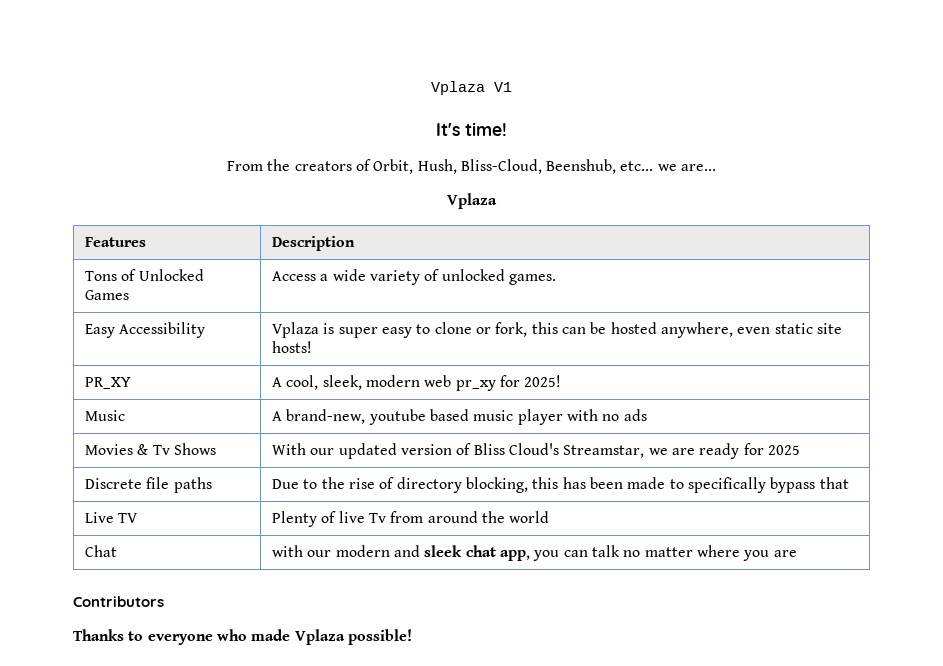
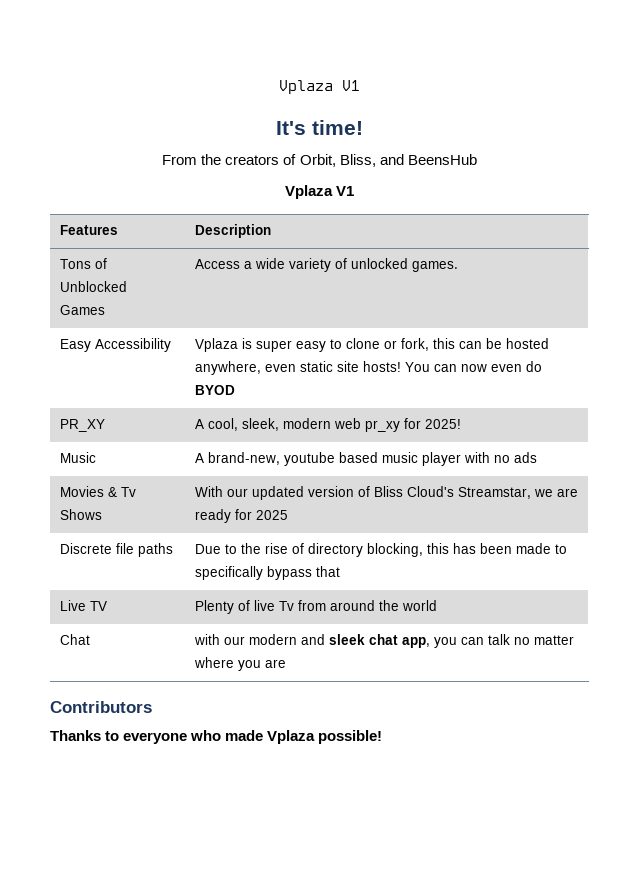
[417,159,717,174] [447,193,497,209] Hush, Bliss-Cloud, Beenshub, etc... we are... // Vplaza -> [339,154,477,167] [284,185,355,199] Bliss, and BeensHub // Vplaza V1
[138,269,204,281] Unlocked -> [60,281,128,292] Unblocked
(313, 347) none -> [405,361,543,372] [195,385,236,395] You can now even do BYOD

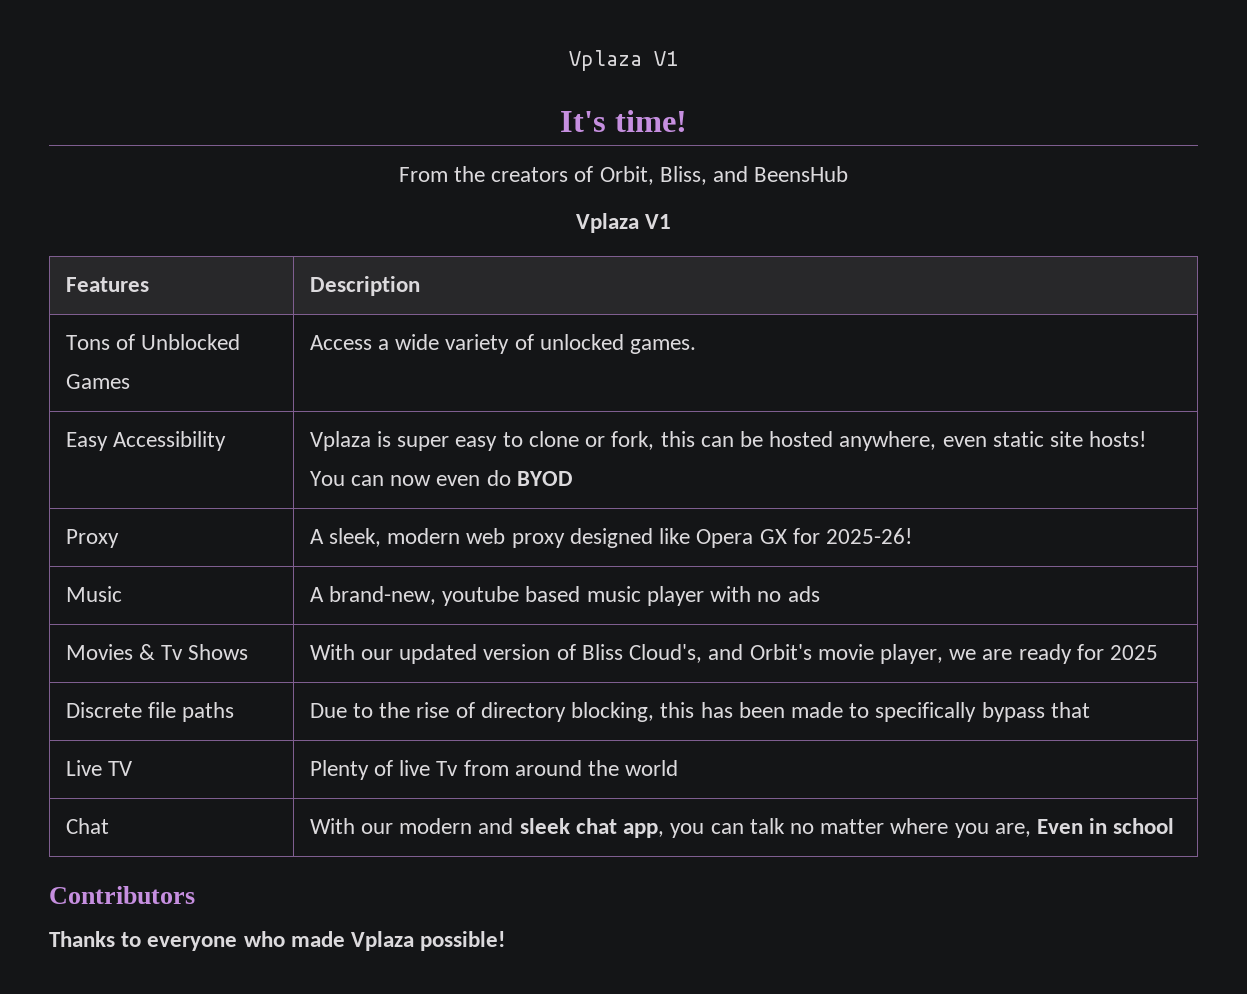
[60,419,106,432] [195,418,239,431] PR_XY | A cool, -> [65,529,119,548] [309,529,324,544] Proxy | A
[365,418,462,432] pr_xy for 2025! -> [511,528,912,548] proxy designed like Opera GX for 2025-26!
[407,486,532,499] Cloud's Streamstar, -> [629,644,943,664] Cloud's, and Orbit's movie player,
[194,634,221,645] with -> [309,818,355,834] With
[265,659,287,668] are -> [994,818,1175,837] are, Even in school

